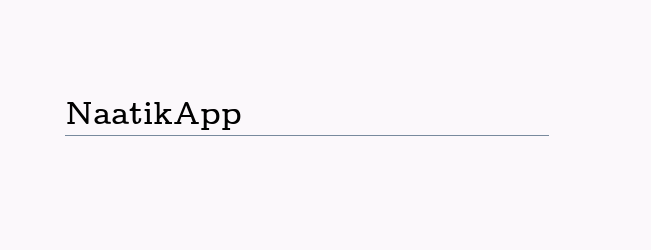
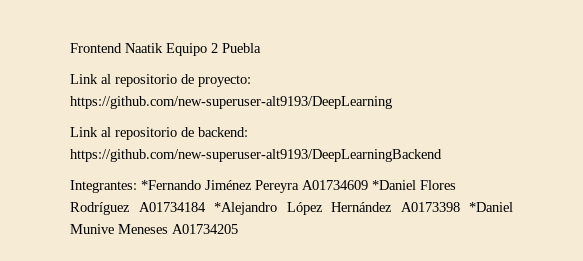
[65,102,242,130] NaatikApp -> [70,43,261,56] [70,74,251,87] [70,96,392,109] [70,127,248,140] [70,149,442,162] [70,180,456,193] [70,202,513,215] [70,224,238,234] Frontend Naatik Equipo 2 Puebla // Link al repositorio de proyecto: https://github.com/new-superuser-alt9193/DeepLearning // Link al repositorio de backend: https://github.com/new-superuser-alt9193/DeepLearningBackend // Integrantes: *Fernando Jiménez Pereyra A01734609 *Daniel Flores Rodríguez A01734184 *Alejandro López Hernández A0173398 *Daniel Munive Meneses A01734205

